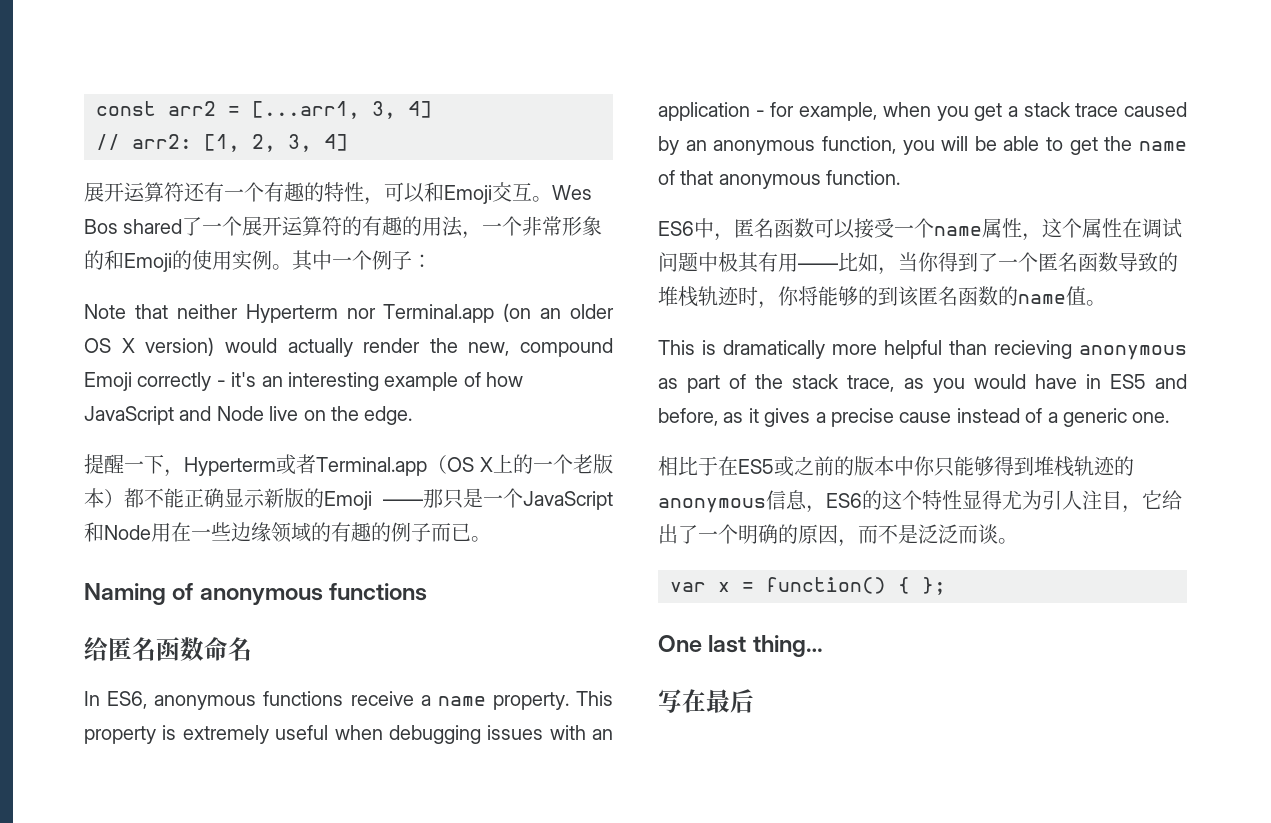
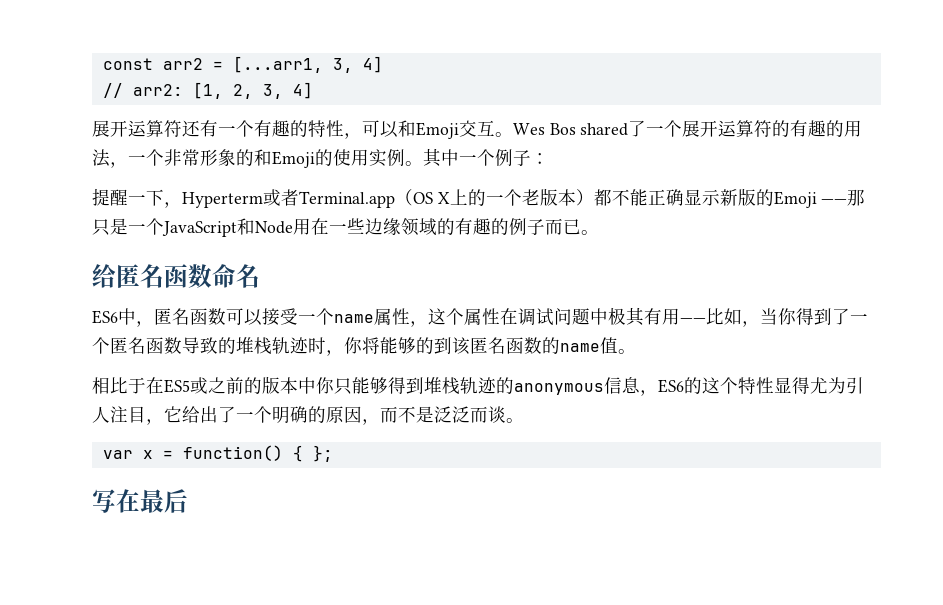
[84,303,614,323] [84,337,613,357] [84,372,524,391] [84,406,413,425] // Note that neither Hyperterm nor Terminal.app (on an older OS X version) would actually render the new, compound Emoji correctly - it's an interesting example of how JavaScript and Node live on the edge. -> (549, 158) none
[84,583,428,605] // Naming of anonymous functions -> (599, 232) none
[84,691,613,710] [84,725,613,744] [658,102,1187,121] [658,136,1187,155] [658,170,901,189] // In ES6, anonymous functions receive a name property. This property is extremely useful when debugging issues with an application - for example, when you get a stack trace caused by an anonymous function, you will be able to get the name of that anonymous function. -> (260, 276) none
[658,340,1187,360] [658,374,1187,393] [658,408,1170,427] // This is dramatically more helpful than recieving anonymous as part of the stack trace, as you would have in ES5 and before, as it gives a precise cause instead of a generic one. -> (636, 351) none
[658,635,823,657] // One last thing… -> (333, 453) none

